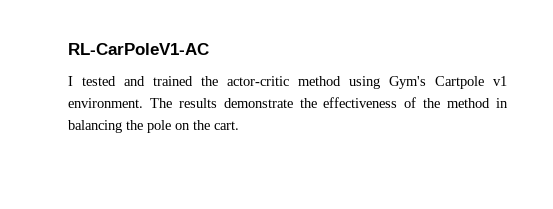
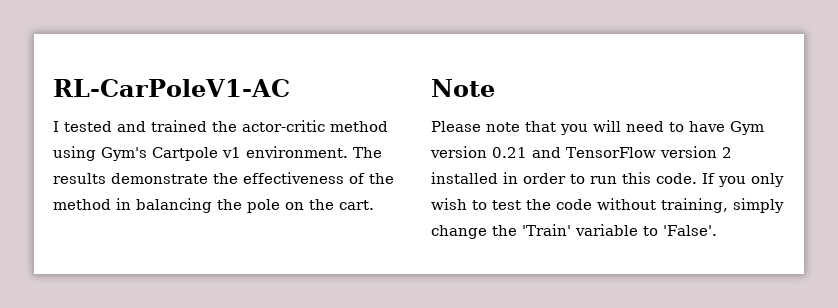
(239, 125) none -> [431,79,495,97] [431,120,764,135] [430,146,732,158] [431,172,784,187] [431,198,784,213] [431,224,717,239] // Note // Please note that you will need to have Gym version 0.21 and TensorFlow version 2 installed in order to run this code. If you only wish to test the code without training, simply change the 'Train' variable to 'False'.

